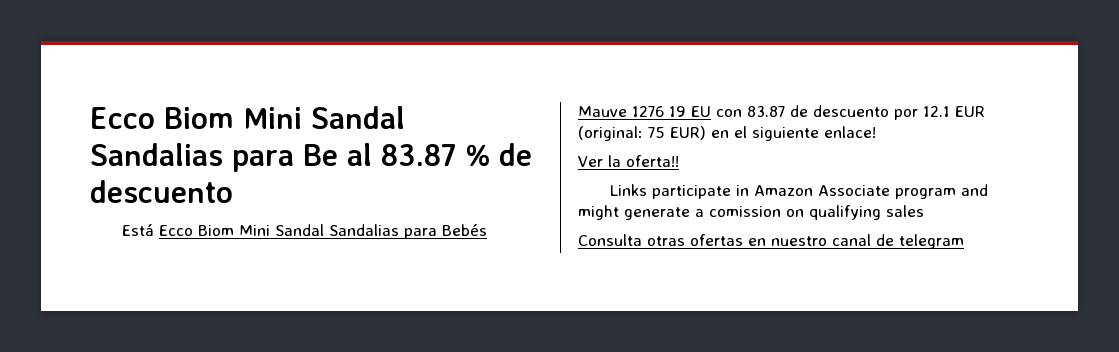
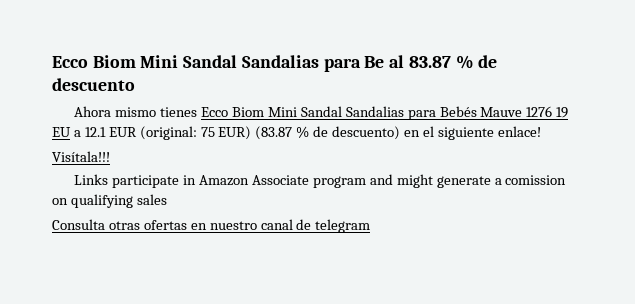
[122,224,155,236] Está -> [74,106,198,117] Ahora mismo tienes
[716,105,918,120] con 83.87 de descuento por -> [73,130,81,137] a
(706, 133) none -> [255,126,401,140] (83.87 % de descuento)
[578,155,679,167] Ver la oferta!! -> [52,151,110,162] Visítala!!!

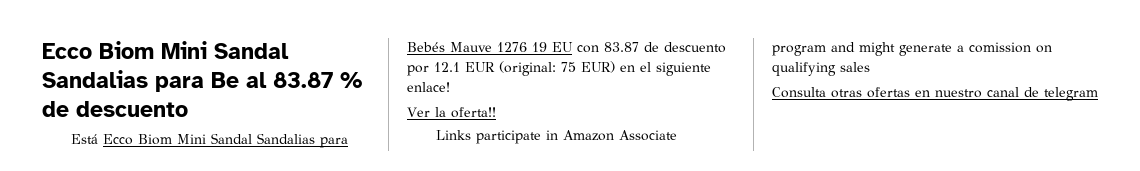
[74,106,198,117] Ahora mismo tienes -> [71,134,99,144] Está
[73,130,81,137] a -> [577,42,726,53] [407,65,429,76] con 83.87 de descuento por
[255,126,401,140] (83.87 % de descuento) -> (615, 67) none
[52,151,110,162] Visítala!!! -> [407,107,496,118] Ver la oferta!!

